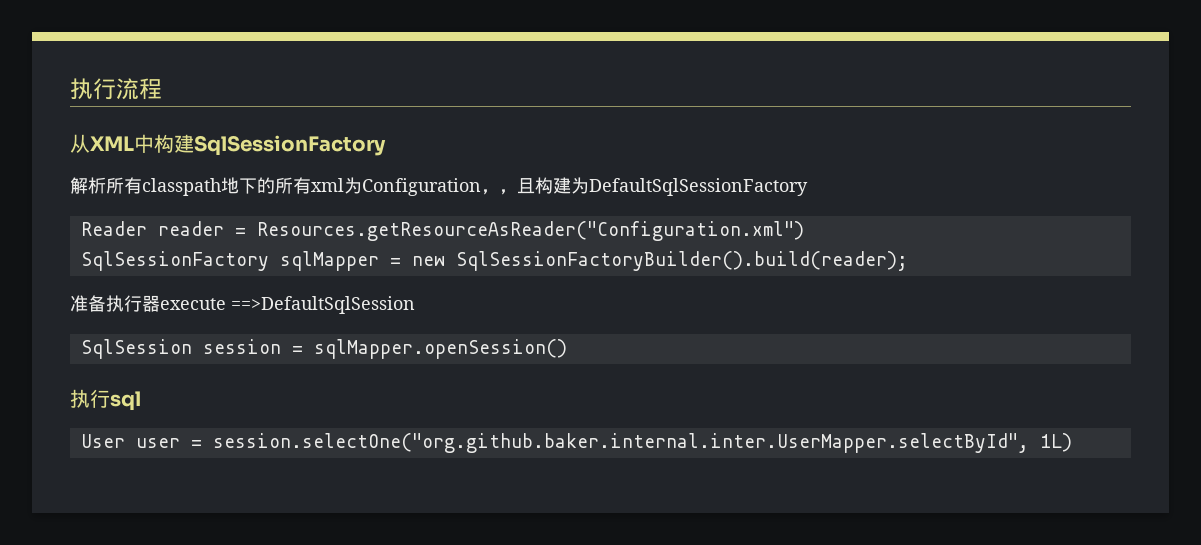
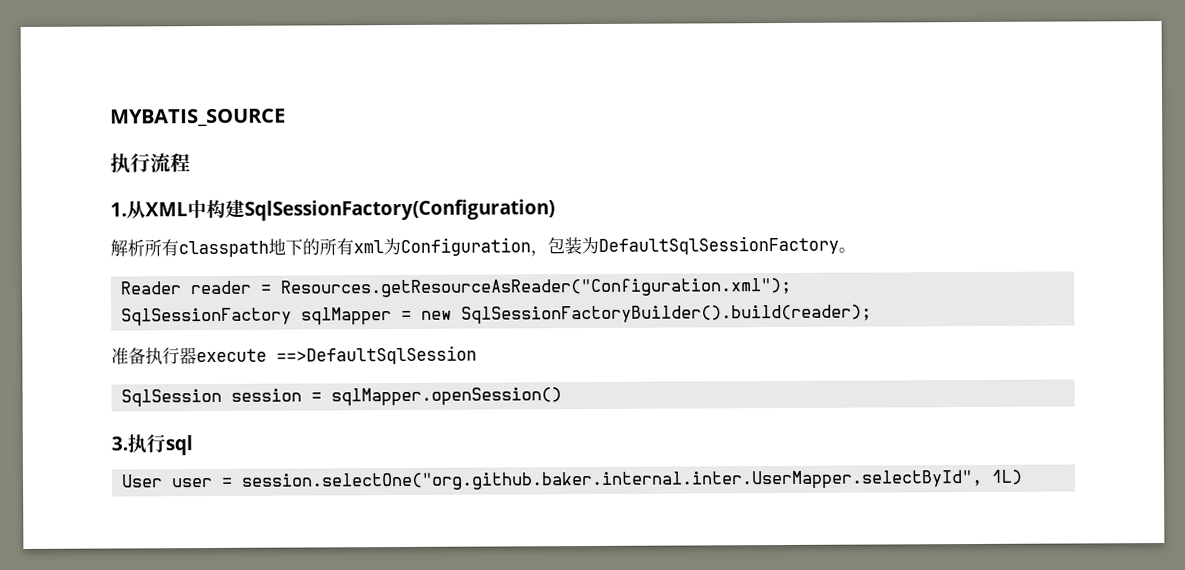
(70, 89) none -> [110,108,286,127] MYBATIS_SOURCE //
(162, 89) none -> [110,202,127,217] 1.
[194,135,386,156] SqlSessionFactory -> [244,199,555,221] SqlSessionFactory(Configuration)
[499,177,571,195] ，且构建 -> [547,237,582,255] 包装
(808, 187) none -> [838,247,856,253] 。
[256,221,804,241] Resources.getResourceAsReader("Configuration.xml") -> [280,277,793,298] Resources.getResourceAsReader("Configuration.xml");
(567, 349) none -> [111,436,128,451] 3.

